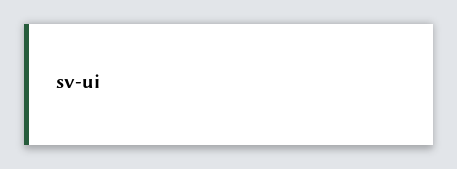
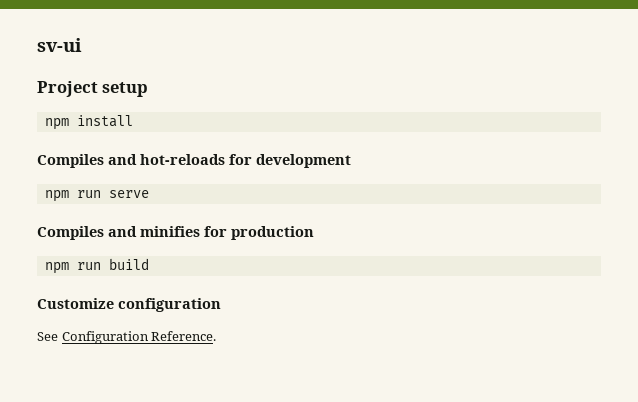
(100, 81) none -> [37,81,149,97] [44,115,133,130] [37,154,351,168] [44,190,149,202] [37,226,314,240] [44,258,149,274] [37,298,221,312] [37,331,217,344] // Project setup // npm install // Compiles and hot-reloads for development // npm run serve // Compiles and minifies for production // npm run build // Customize configuration // See Configuration Reference.

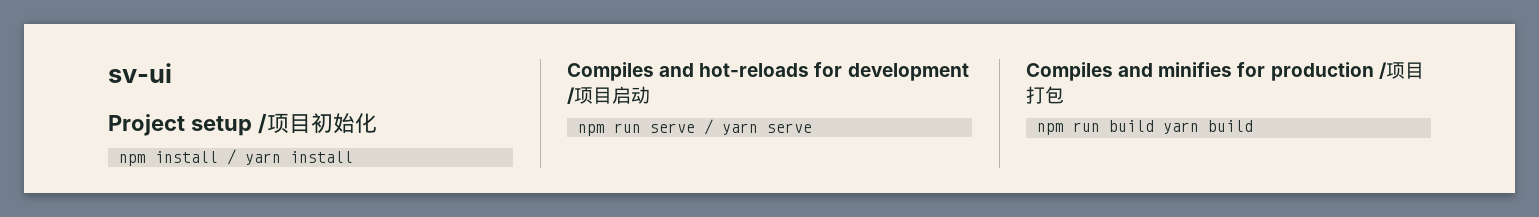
(149, 89) none -> [257,113,377,134] /项目初始化
(133, 121) none -> [227,149,354,165] / yarn install
(351, 161) none -> [567,86,650,104] /项目启动
(149, 194) none -> [704,119,813,135] / yarn serve
(314, 233) none -> [1378,62,1424,79] [1026,86,1064,104] /项目打包
[37,298,221,312] [37,331,217,344] // Customize configuration // See Configuration Reference. -> [1163,120,1254,134] yarn build

